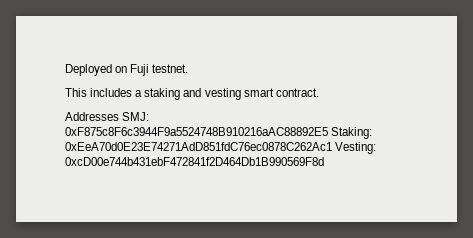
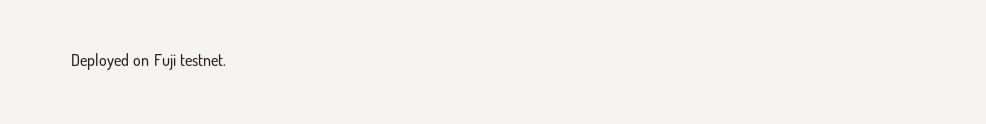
[65,88,319,100] [65,112,150,121] [65,127,373,139] [65,142,377,154] [65,157,324,166] // This includes a staking and vesting smart contract. // Addresses SMJ: 0xF875c8F6c3944F9a5524748B910216aAC88892E5 Staking: 0xEeA70d0E23E74271AdD851fdC76ec0878C262Ac1 Vesting: 0xcD00e744b431ebF472841f2D464Db1B990569F8d -> (226, 60) none

